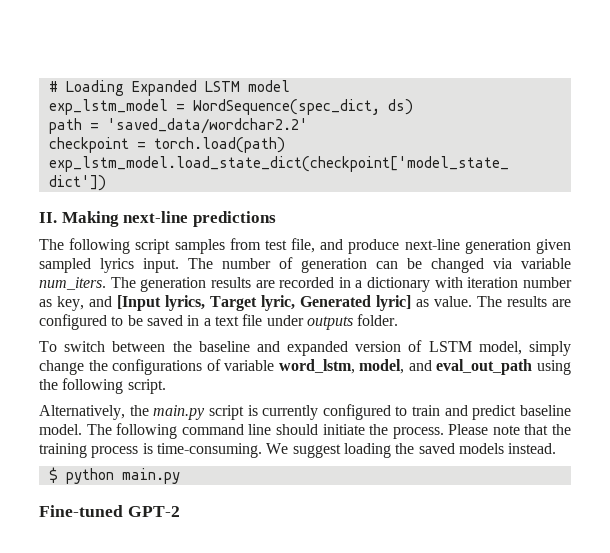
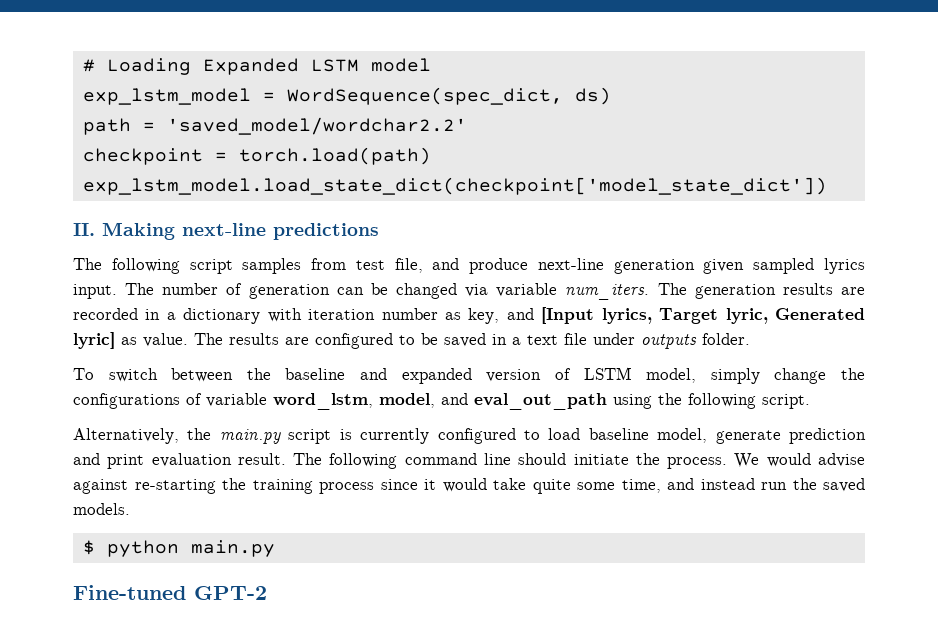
[106,118,308,134] 'saved_data/wordchar2.2' -> [166,117,467,135] 'saved_model/wordchar2.2'
[412,405,571,420] [39,424,82,435] train and predict baseline model. -> [548,428,866,444] [73,453,286,469] load baseline model, generate prediction and print evaluation result.
[448,424,571,435] [39,443,557,458] Please note that the training process is time-consuming. We suggest loading the saved models instead. -> [734,453,866,468] [73,478,865,494] [73,503,130,515] We would advise against re-starting the training process since it would take quite some time, and instead run the saved models.

